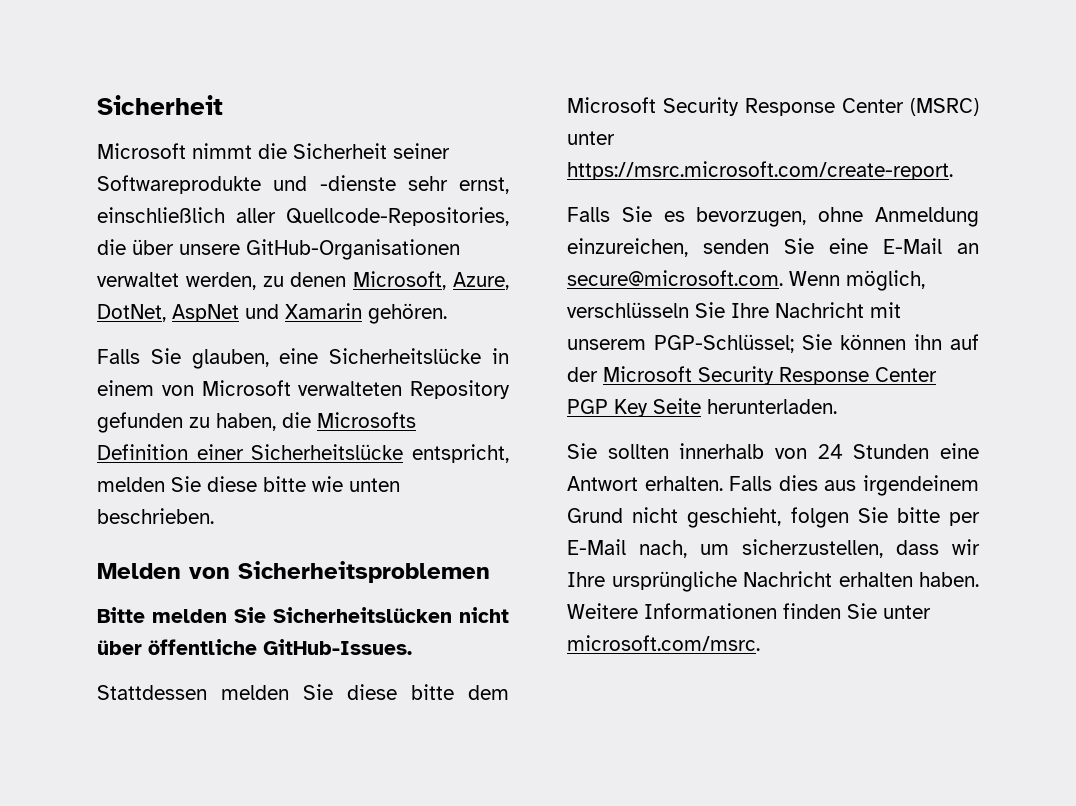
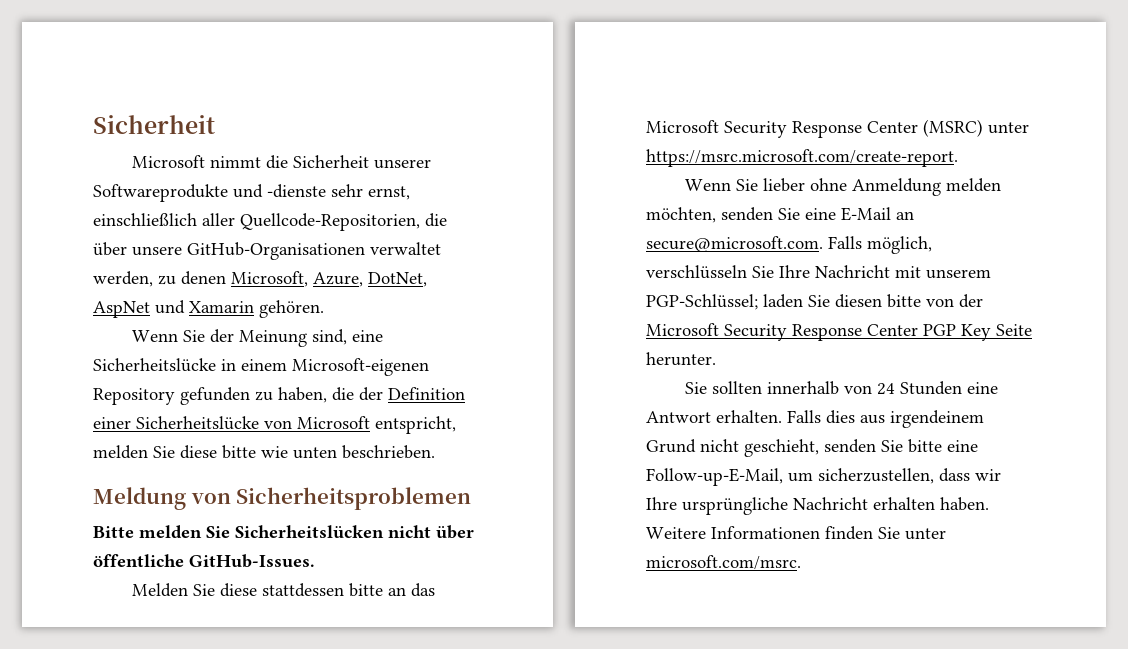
[393,143,450,159] seiner -> [374,159,432,169] unserer
[286,207,509,226] Quellcode-Repositories, -> [240,213,420,231] Quellcode-Repositorien,
[97,348,269,369] Falls Sie glauben, -> [132,329,348,347] Wenn Sie der Meinung sind,
[161,380,403,396] von Microsoft verwalteten -> [292,358,429,376] Microsoft-eigenen
[317,412,416,428] Microsofts -> [359,387,383,401] der
(404, 452) none -> [264,416,370,429] von Microsoft
[97,563,181,579] Melden -> [93,487,186,510] Meldung
[97,684,509,700] Stattdessen melden Sie diese bitte dem -> [132,583,436,597] Melden Sie diese stattdessen bitte an das
[567,206,979,227] [567,238,688,257] Falls Sie es bevorzugen, ohne Anmeldung einzureichen, -> [685,178,1002,196] [646,207,716,223] Wenn Sie lieber ohne Anmeldung melden möchten,
[789,271,840,286] Wenn -> [828,236,862,249] Falls
[802,334,979,350] Sie können ihn auf -> [763,294,954,308] laden Sie diesen bitte von
[707,399,837,414] herunterladen. -> [646,352,716,366] herunter.
[790,507,849,528] folgen -> [824,439,876,453] senden
[949,512,980,526] [567,539,687,558] per E-Mail nach, -> [947,440,978,452] [646,468,783,486] eine Follow-up-E-Mail,

